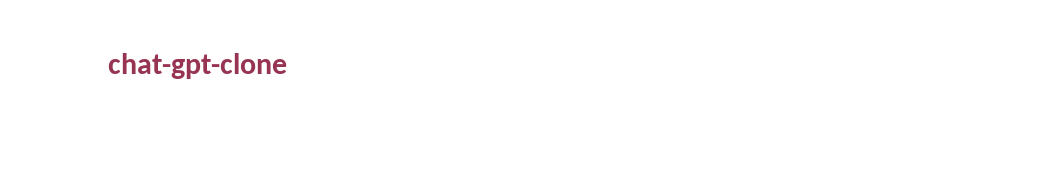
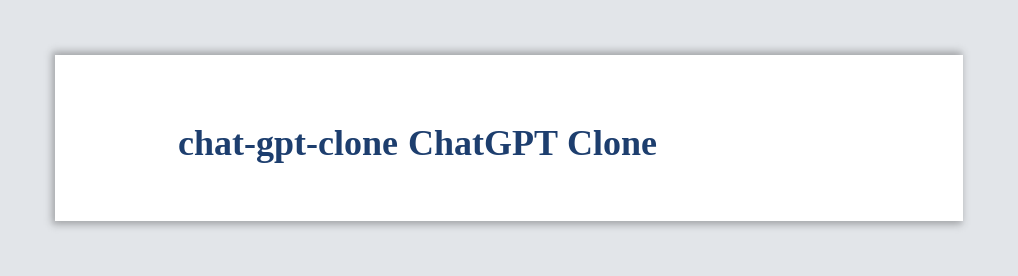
(287, 66) none -> [407,130,658,155] ChatGPT Clone

